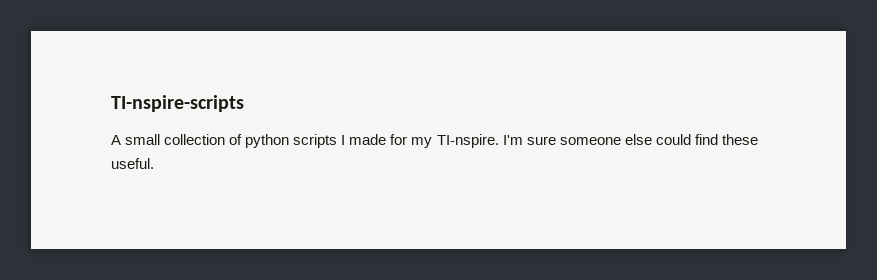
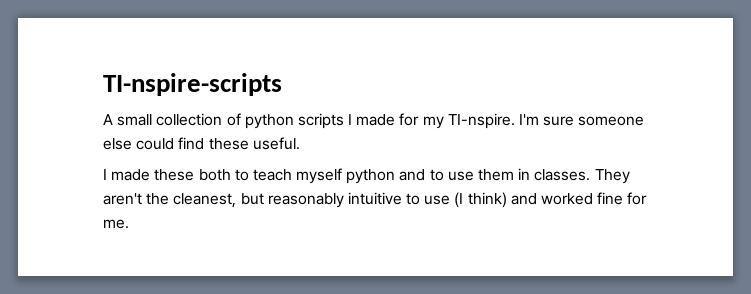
(154, 163) none -> [103,168,630,184] [103,192,648,208] [103,219,129,229] // I made these both to teach myself python and to use them in classes. They aren't the cleanest, but reasonably intuitive to use (I think) and worked fine for me.

